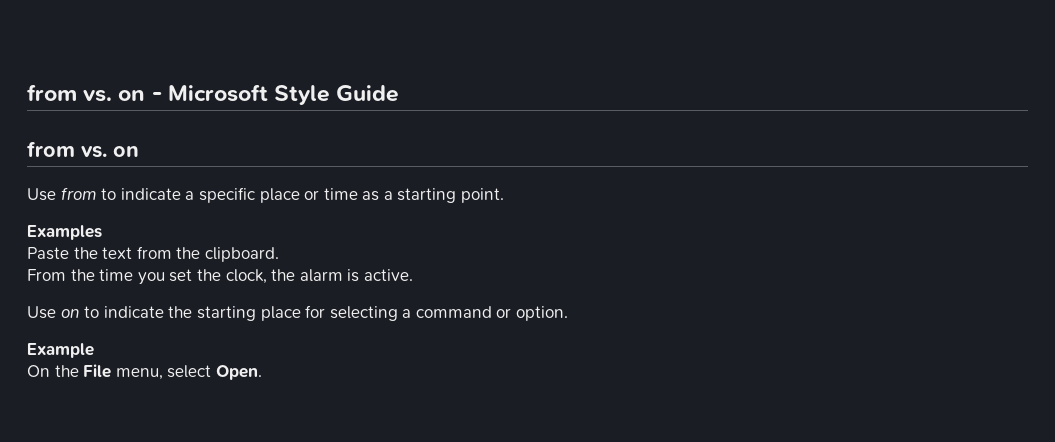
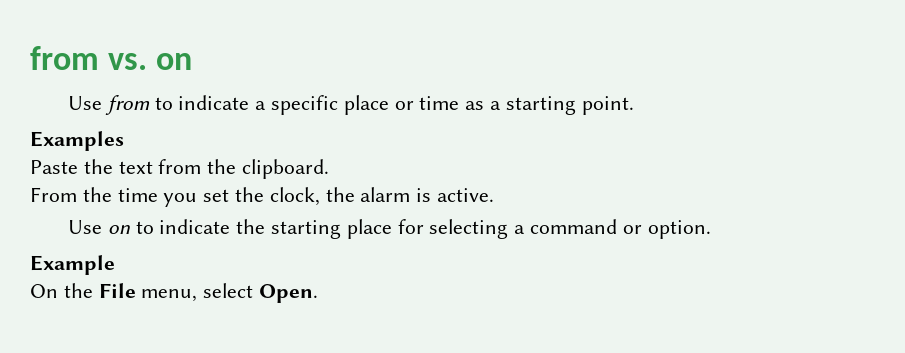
[27,84,400,105] [27,141,139,158] from vs. on - Microsoft Style Guide // from vs. on -> [30,46,193,70] from vs. on

